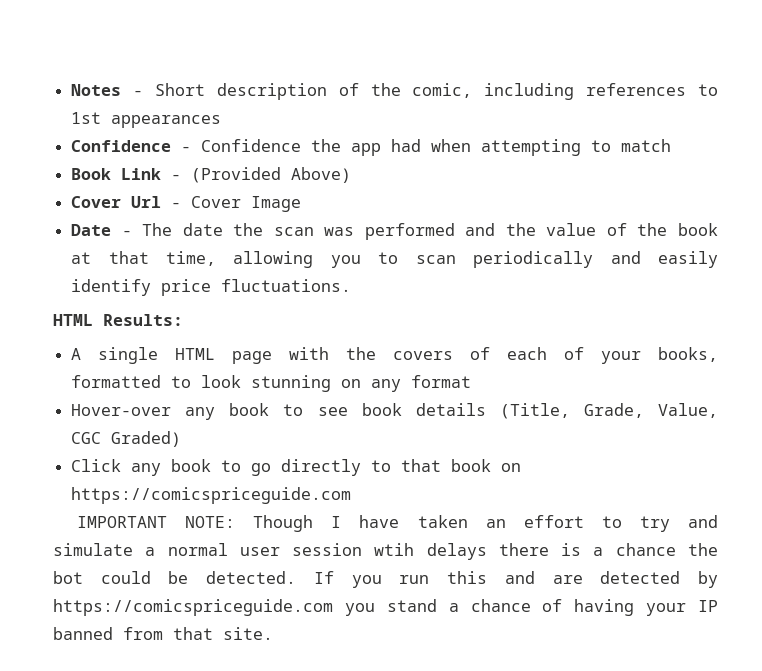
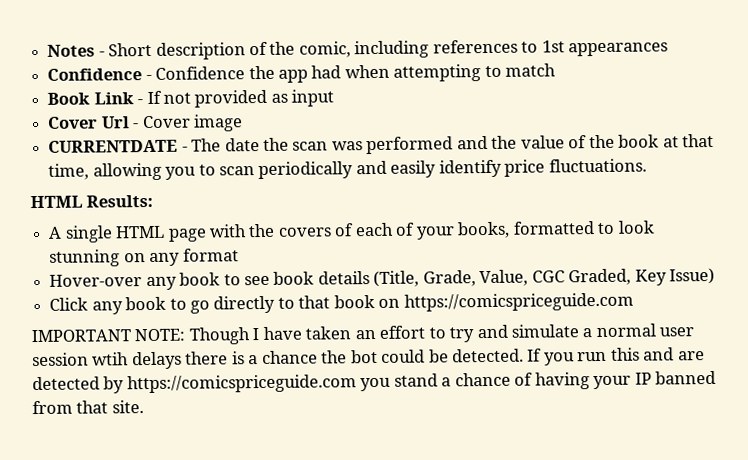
[191,167,352,183] (Provided Above) -> [146,89,335,108] If not provided as input
[251,196,302,212] [71,224,112,236] Image // Date -> [192,114,243,132] [48,139,179,153] image // CURRENTDATE
[111,431,182,447] Graded) -> [568,267,716,286] Graded, Key Issue)

